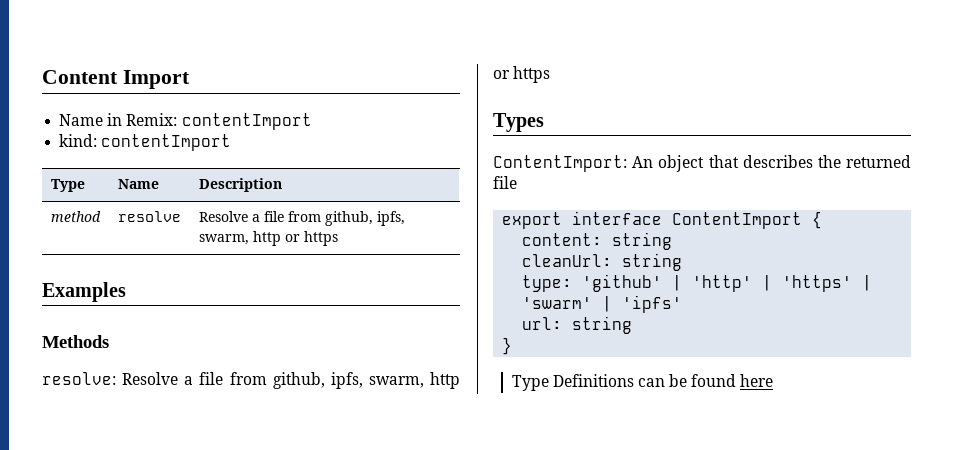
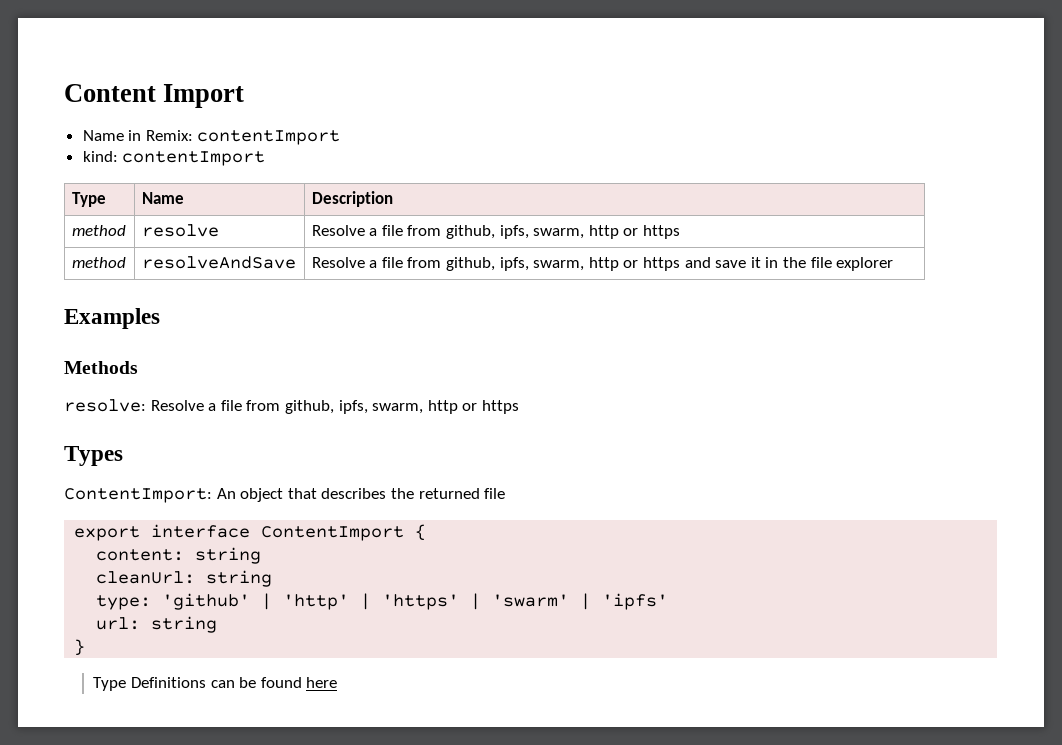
(338, 238) none -> [71,257,126,268] [141,256,296,269] [311,257,894,271] // method | resolveAndSave | Resolve a file from github, ipfs, swarm, http or https and save it in the file explorer

